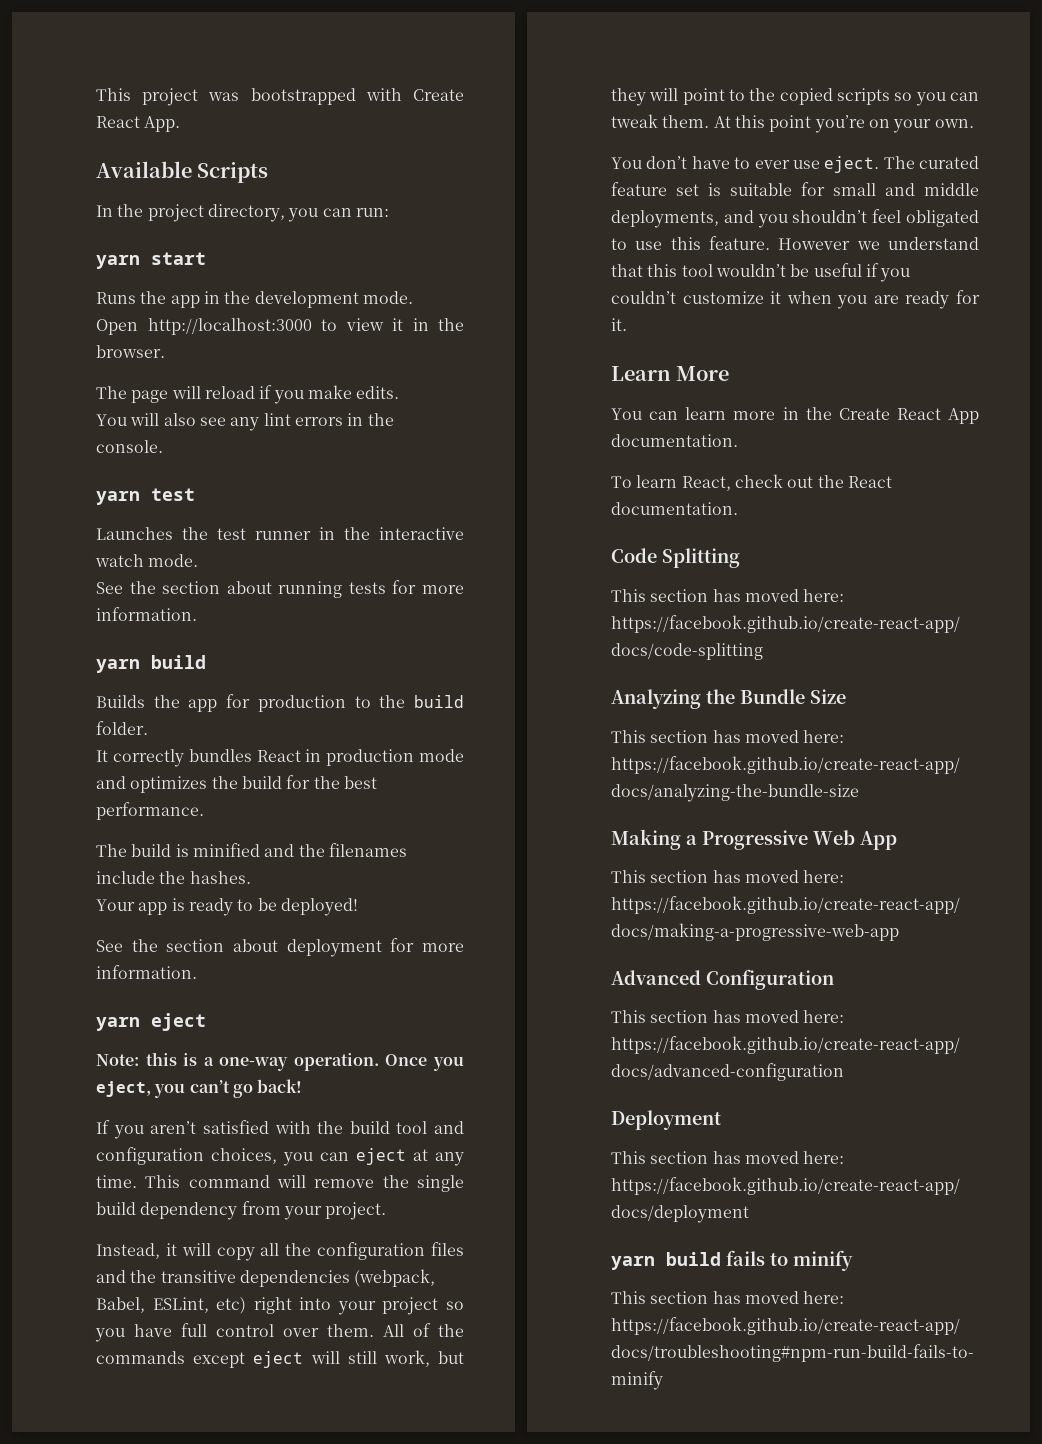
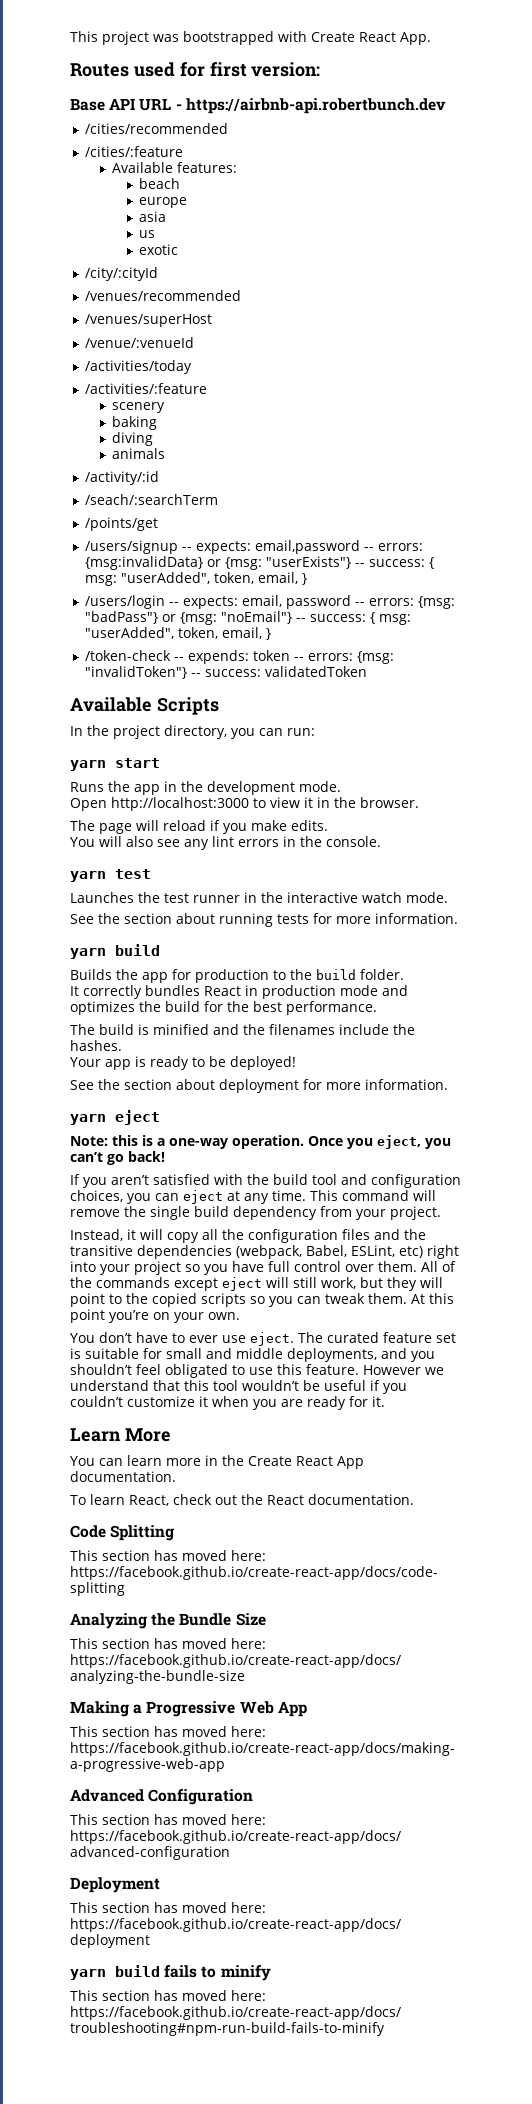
(181, 124) none -> [70,62,321,77] [70,98,446,114] [84,123,228,134] [84,146,183,157] [111,162,237,173] [138,178,180,189] [138,197,187,208] [138,211,166,222] [138,230,155,238] [138,244,178,255] [84,267,158,281] [84,290,241,301] [84,314,212,327] [84,337,194,348] [84,360,192,374] [84,383,207,394] [111,402,165,413] [111,416,157,430] [111,432,153,446] [111,448,165,459] [84,471,159,485] [84,494,218,505] [84,517,158,531] [84,540,423,554] [84,556,434,570] [84,572,307,586] [84,595,455,609] [84,611,411,625] [84,627,271,640] [84,650,394,664] [84,666,367,679] // Routes used for first version: // Base API URL - https://airbnb-api.robertbunch.dev // /cities/recommended // /cities/:feature // Available features: // beach // europe // asia // us // exotic // /city/:cityId // /venues/recommended // /venues/superHost // /venue/:venueId // /activities/today // /activities/:feature // scenery // baking // diving // animals // /activity/:id // /seach/:searchTerm // /points/get // /users/signup -- expects: email,password -- errors: {msg:invalidData} or {msg: "userExists"} -- success: { msg: "userAdded", token, email, } // /users/login -- expects: email, password -- errors: {msg: "badPass"} or {msg: "noEmail"} -- success: { msg: "userAdded", token, email, } // /token-check -- expends: token -- errors: {msg: "invalidToken"} -- success: validatedToken

